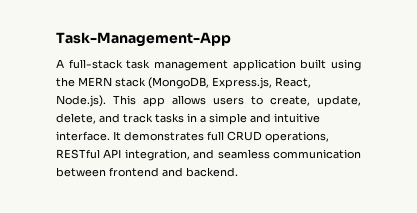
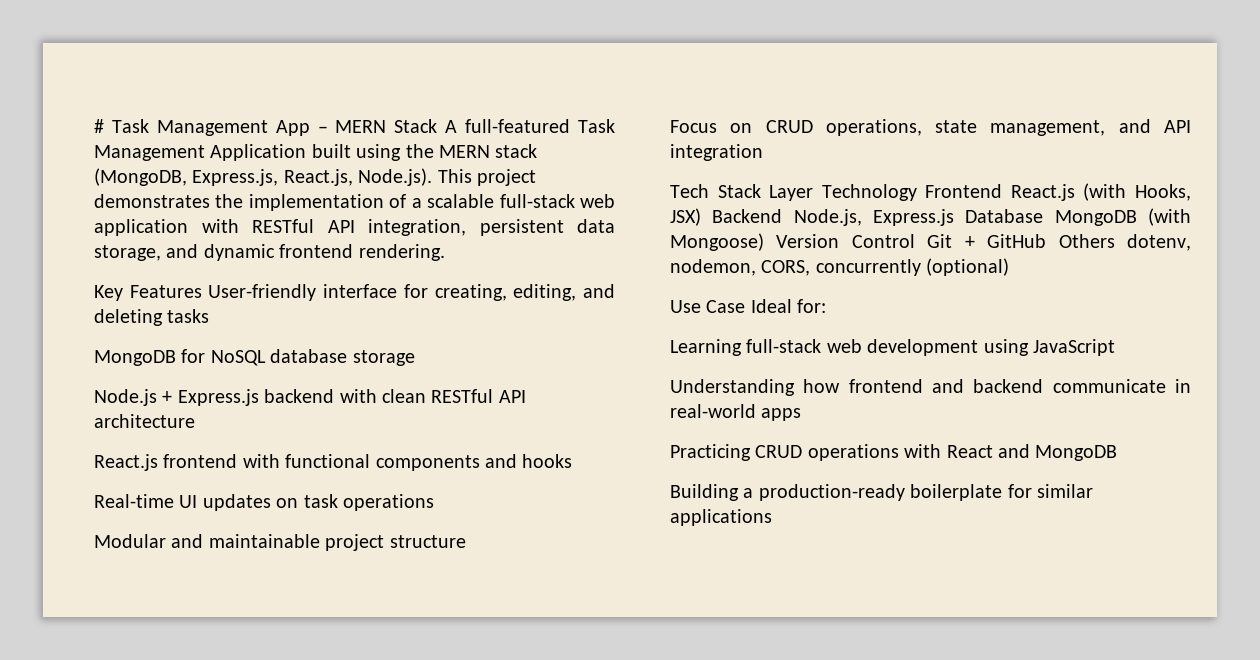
[56,32,231,47] [56,59,296,71] Task-Management-App // A full-stack task management application -> [94,119,616,136] [94,144,307,161] # Task Management App – MERN Stack A full-featured Task Management Application
[275,77,311,88] React, -> [283,169,353,186] React.js,
[143,95,361,107] [56,113,320,125] [56,131,329,143] [56,149,361,161] [56,167,238,177] app allows users to create, update, delete, and track tasks in a simple and intuitive interface. It demonstrates full CRUD operations, RESTful API integration, and seamless communication between frontend and backend. -> [476,169,536,186] [94,194,615,211] [94,219,615,236] [94,244,445,261] [94,284,615,301] [94,309,210,326] [94,349,415,366] [94,389,526,406] [94,414,195,428] [94,454,573,471] [94,494,434,511] [94,534,466,551] [670,119,1191,136] [670,144,763,161] [670,183,1191,201] [670,208,1191,226] [670,233,1191,251] [670,258,1010,276] [670,299,827,313] [670,339,1115,356] [670,379,1191,396] [670,404,802,421] [670,444,1118,461] [670,484,1093,501] [670,509,772,526] project demonstrates the implementation of a scalable full-stack web application with RESTful API integration, persistent data storage, and dynamic frontend rendering. // Key Features User-friendly interface for creating, editing, and deleting tasks // MongoDB for NoSQL database storage // Node.js + Express.js backend with clean RESTful API architecture // React.js frontend with functional components and hooks // Real-time UI updates on task operations // Modular and maintainable project structure // Focus on CRUD operations, state management, and API integration // Tech Stack Layer Technology Frontend React.js (with Hooks, JSX) Backend Node.js, Express.js Database MongoDB (with Mongoose) Version Control Git + GitHub Others dotenv, nodemon, CORS, concurrently (optional) // Use Case Ideal for: // Learning full-stack web development using JavaScript // Understanding how frontend and backend communicate in real-world apps // Practicing CRUD operations with React and MongoDB // Building a production-ready boilerplate for similar applications

